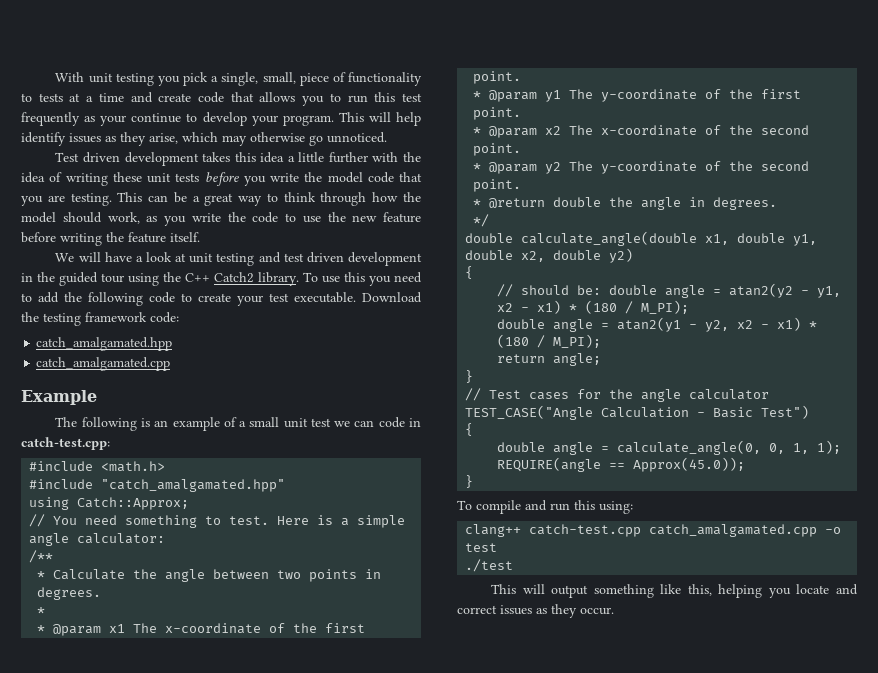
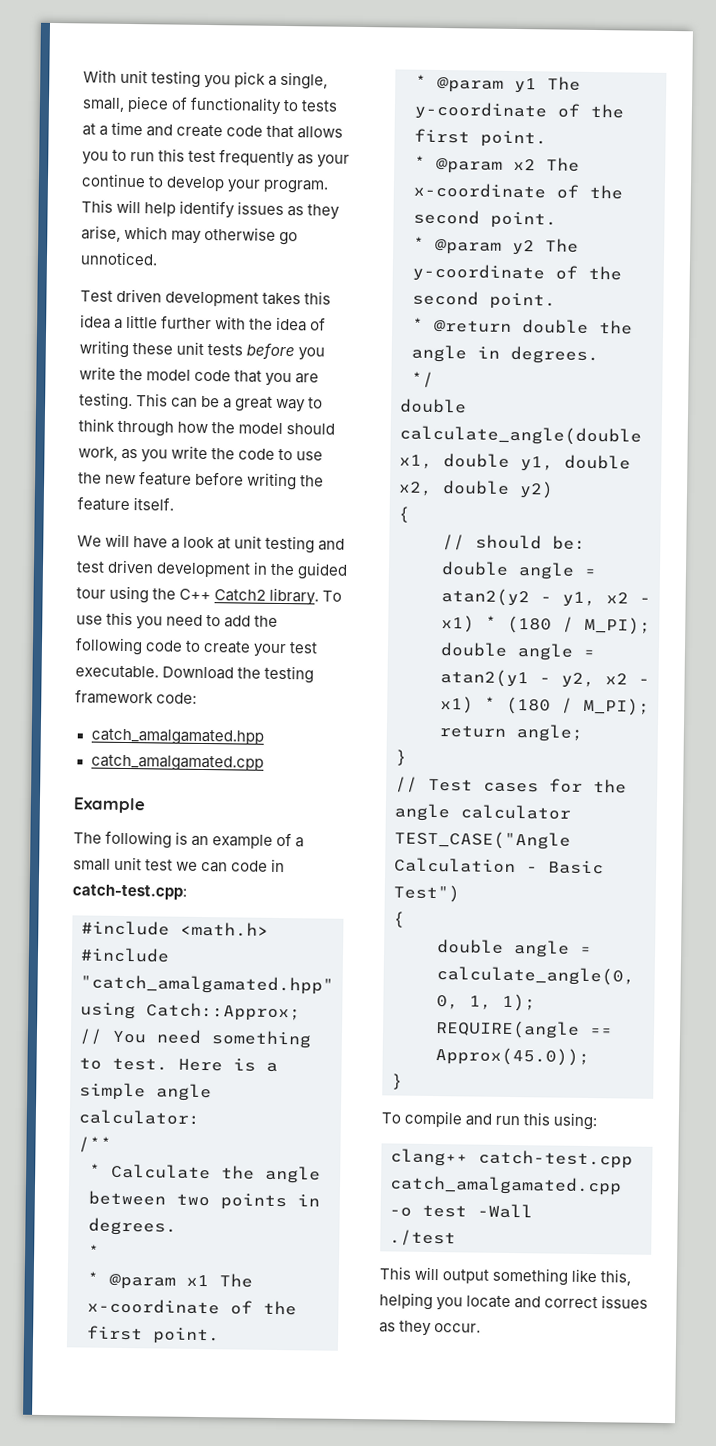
(498, 547) none -> [477,1203,533,1219] -Wall

